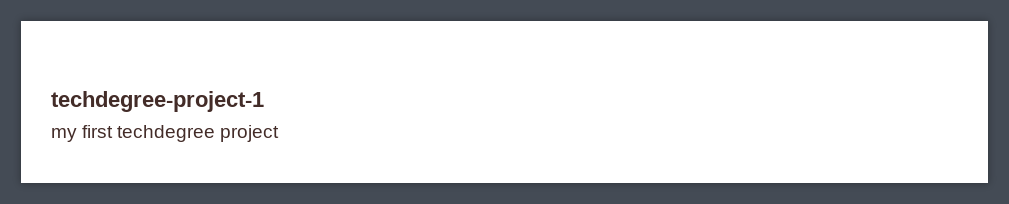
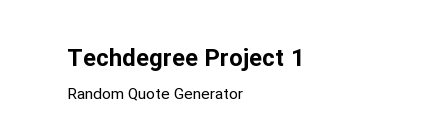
[51,91,264,112] [51,125,280,142] techdegree-project-1 // my first techdegree project -> [67,48,305,71] [67,88,244,101] Techdegree Project 1 // Random Quote Generator

